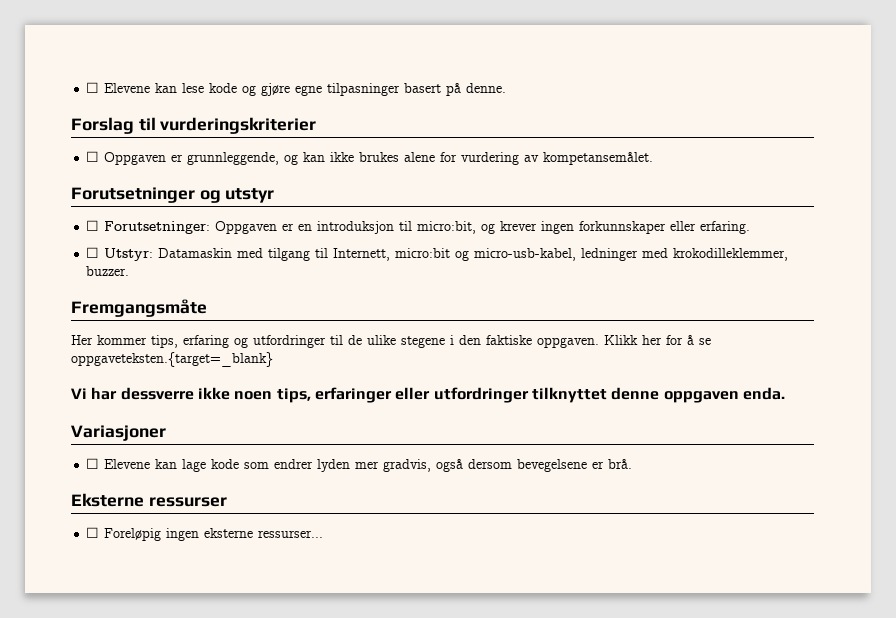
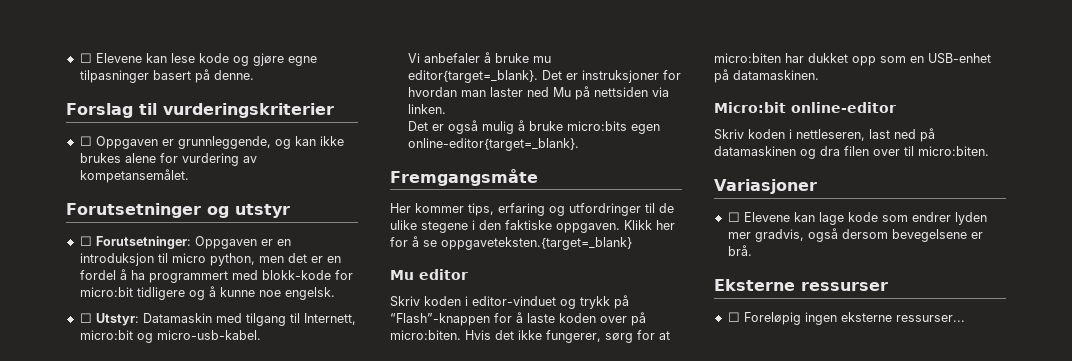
[417,221,751,234] micro:bit, og krever ingen forkunnskaper eller erfaring. -> [171,253,341,266] [79,269,353,283] [79,286,335,300] micro python, men det er en fordel å ha programmert med blokk-kode for micro:bit tidligere og å kunne noe engelsk.
[474,248,789,261] [86,266,130,276] micro-usb-kabel, ledninger med krokodilleklemmer, buzzer. -> [156,330,261,340] [408,52,552,63] [408,70,682,83] [408,86,670,100] [408,104,447,114] [408,120,661,134] [408,138,580,151] micro-usb-kabel. // Vi anbefaler å bruke mu editor{target=_blank}. Det er instruksjoner for hvordan man laster ned Mu på nettsiden via linken. // Det er også mulig å bruke micro:bits egen online-editor{target=_blank}.
[71,387,785,403] Vi har dessverre ikke noen tips, erfaringer eller utfordringer tilknyttet denne oppgaven enda. -> [390,269,468,280] [390,295,629,309] [390,312,646,326] [390,330,670,343] [714,53,991,66] [714,69,819,83] [714,102,896,113] [714,128,935,142] [714,146,989,159] Mu editor // Skriv koden i editor-vinduet og trykk på “Flash”-knappen for å laste koden over på micro:biten. Hvis det ikke fungerer, sørg for at micro:biten har dukket opp som en USB-enhet på datamaskinen. // Micro:bit online-editor // Skriv koden i nettleseren, last ned på datamaskinen og dra filen over til micro:biten.

